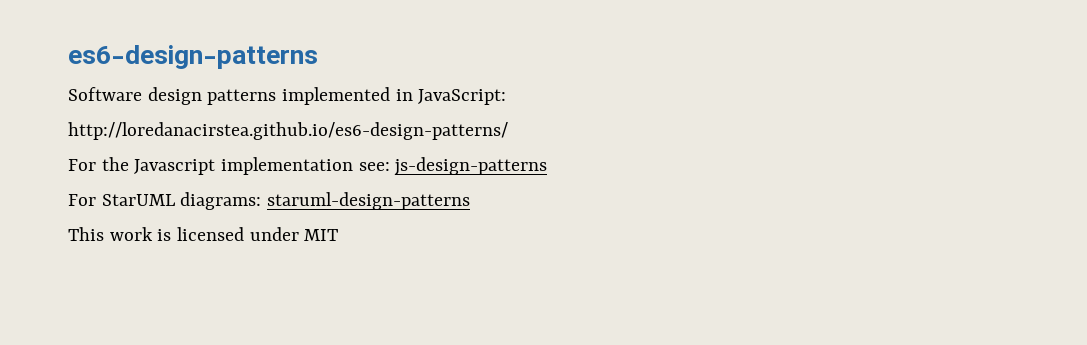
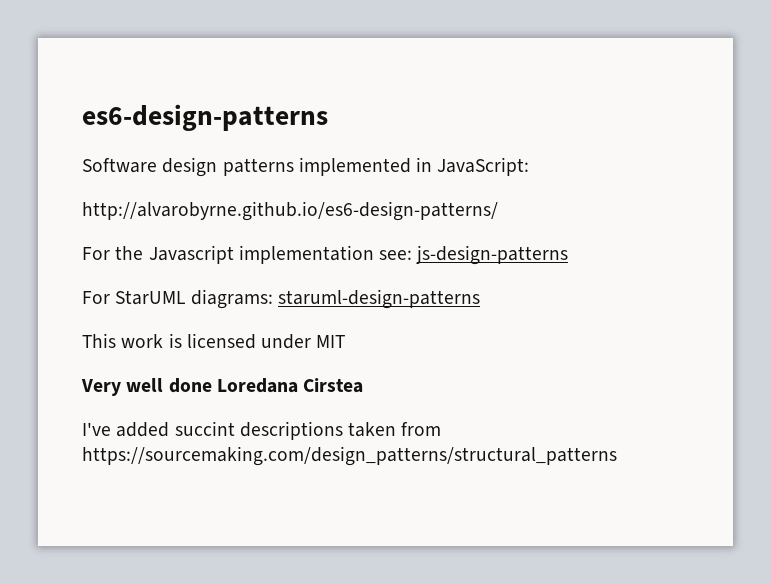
[68,122,508,140] http://loredanacirstea.github.io/es6-design-patterns/ -> [82,201,498,221] http://alvarobyrne.github.io/es6-design-patterns/
(339, 235) none -> [81,378,364,396] [82,421,442,440] [82,446,617,466] // Very well done Loredana Cirstea // I've added succint descriptions taken from https://sourcemaking.com/design_patterns/structural_patterns

